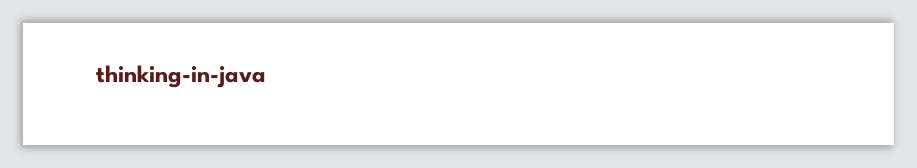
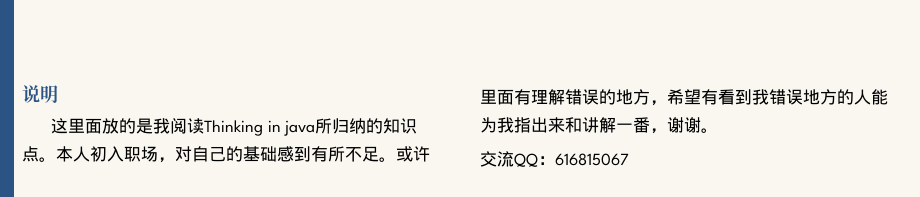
[96,65,266,88] thinking-in-java -> [22,85,58,103] [50,118,418,136] [22,146,430,163] [480,89,888,106] [480,117,718,134] [480,151,629,167] 说明 // 这里面放的是我阅读Thinking in java所归纳的知识点。本人初入职场，对自己的基础感到有所不足。或许里面有理解错误的地方，希望有看到我错误地方的人能为我指出来和讲解一番，谢谢。 // 交流QQ：616815067

